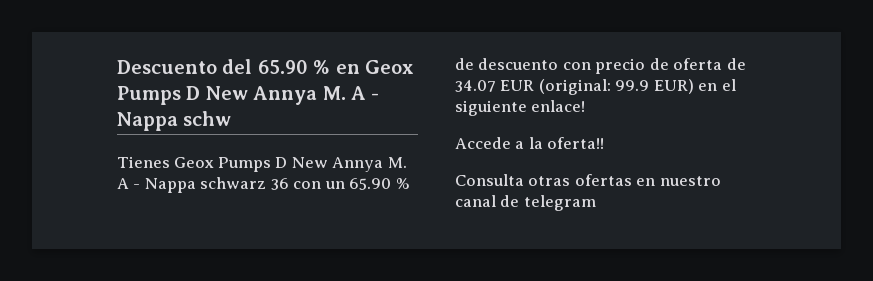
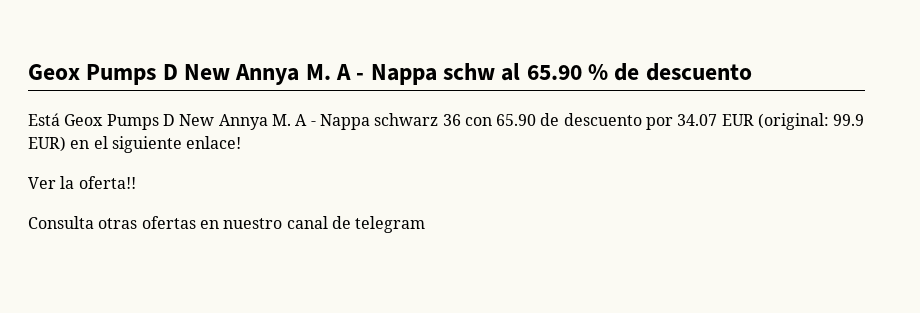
[117,59,360,74] Descuento del 65.90 % en -> (28, 72) none
[117,156,170,168] // Tienes -> [501,63,752,81] [28,113,60,126] al 65.90 % de descuento // Está
[324,178,410,190] [455,58,746,74] un 65.90 % de descuento con precio de oferta de -> [496,113,674,130] 65.90 de descuento por
[455,137,525,149] Accede a -> [28,177,56,189] Ver

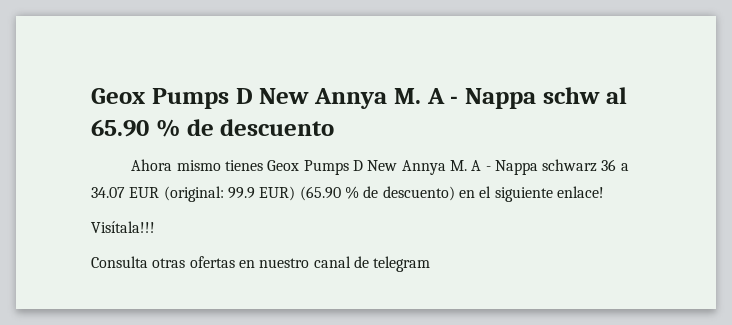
[28,113,60,126] Está -> [131,159,263,171] Ahora mismo tienes
[464,113,674,130] con 65.90 de descuento por -> [620,163,629,171] a
(66, 144) none -> [299,186,455,201] (65.90 % de descuento)
[28,176,136,189] Ver la oferta!! -> [91,221,155,233] Visítala!!!

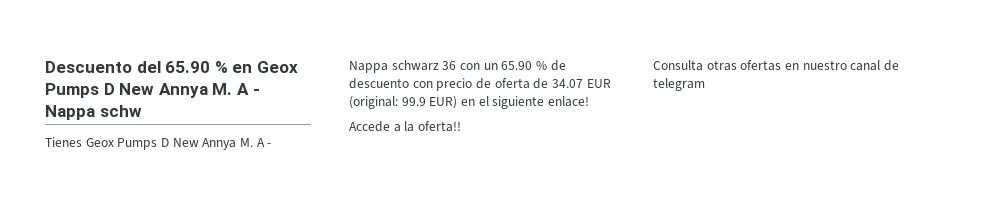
(91, 96) none -> [45,61,253,73] Descuento del 65.90 % en
[605,87,627,104] [91,119,335,137] [131,159,263,171] al 65.90 % de descuento // Ahora mismo tienes -> [45,137,82,147] // Tienes
[620,163,629,171] a -> [459,60,566,71] [349,78,549,91] con un 65.90 % de descuento con precio de oferta de
[299,186,455,201] (65.90 % de descuento) -> (458, 102) none
[91,221,155,233] Visítala!!! -> [349,121,461,132] Accede a la oferta!!

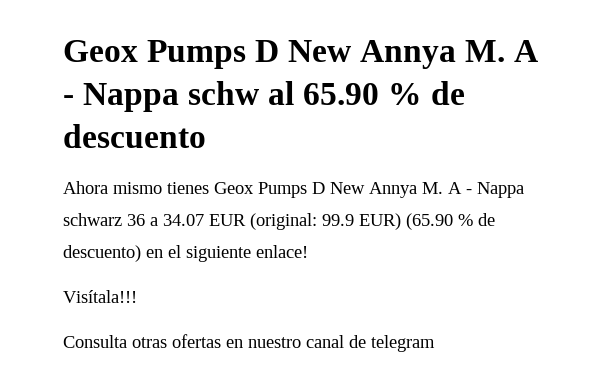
[45,61,253,73] Descuento del 65.90 % en -> (63, 51) none
[45,137,82,147] // Tienes -> [268,81,466,105] [63,124,206,148] [63,181,209,194] al 65.90 % de descuento // Ahora mismo tienes
[459,60,566,71] [349,78,549,91] con un 65.90 % de descuento con precio de oferta de -> [150,217,158,226] a
(458, 102) none -> [406,213,495,230] [63,245,141,262] (65.90 % de descuento)
[349,121,461,132] Accede a la oferta!! -> [63,290,137,303] Visítala!!!

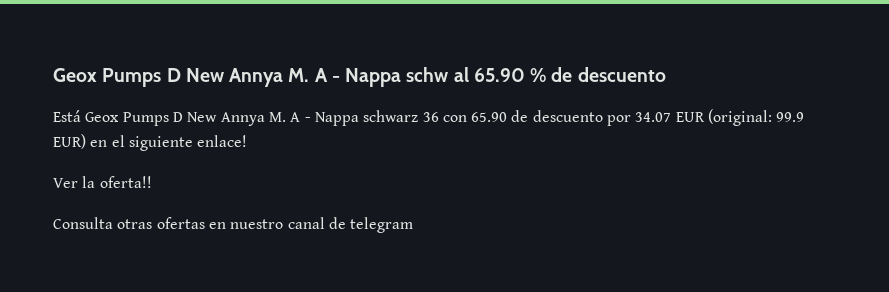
[63,181,209,194] Ahora mismo tienes -> [53,110,81,122] Está
[150,217,158,226] a -> [442,110,632,126] con 65.90 de descuento por
[406,213,495,230] [63,245,141,262] (65.90 % de descuento) -> (86, 141) none
[63,290,137,303] Visítala!!! -> [53,176,152,188] Ver la oferta!!

